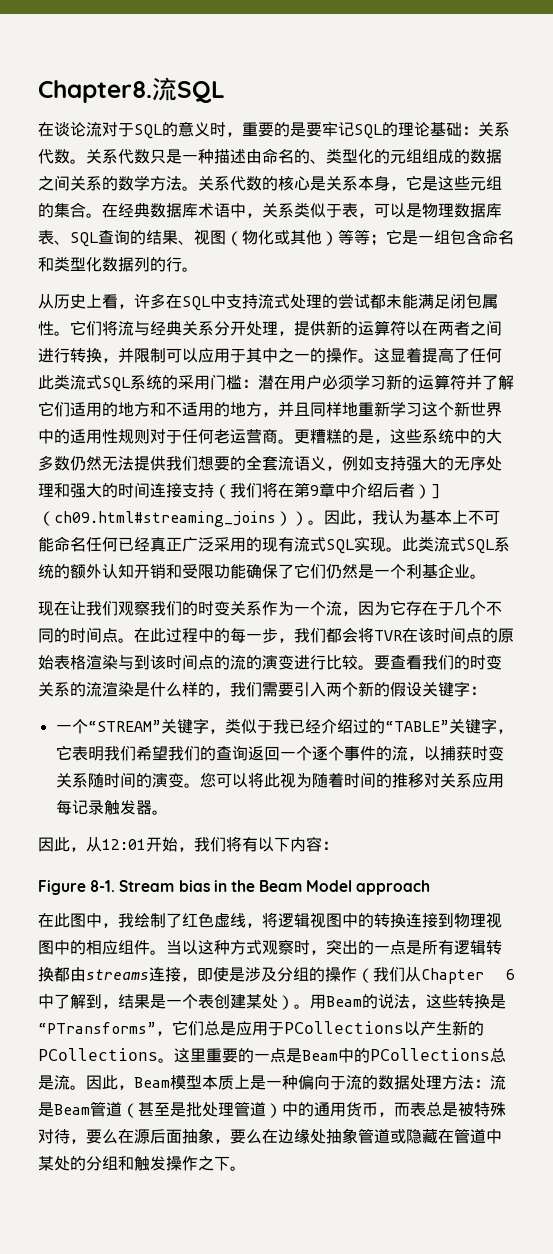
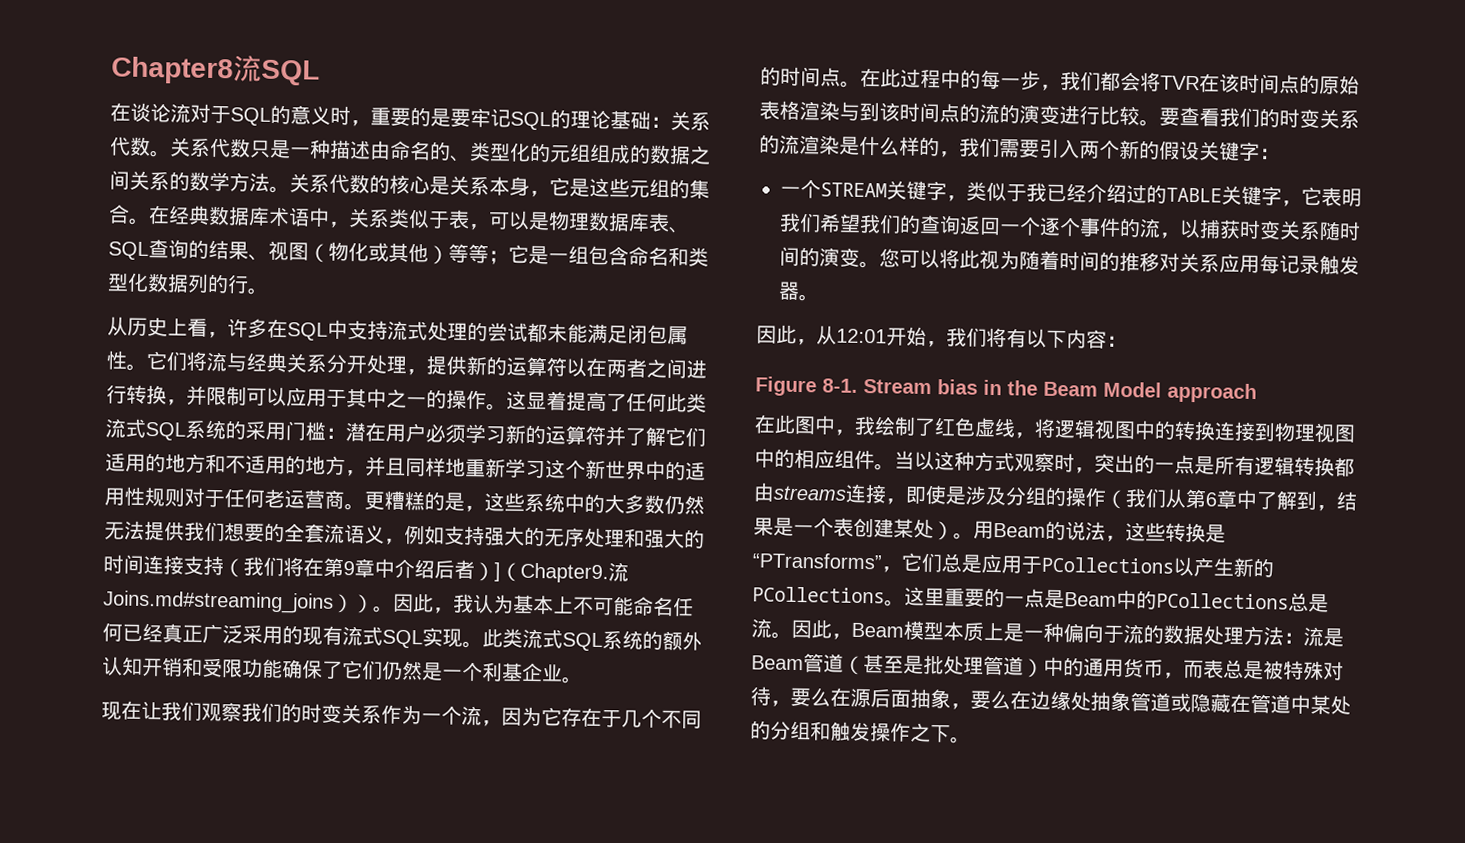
[38,80,152,103] Chapter8. -> [111,56,234,85] Chapter8
[54,511,276,527] ch09.html#streaming_joins -> [520,562,629,584] [103,590,334,614] Chapter9.流Joins.md#streaming_joins
[87,720,161,732] “STREAM” -> [820,182,887,198] STREAM
[384,720,449,732] “TABLE” -> [1166,187,1222,203] TABLE
[421,968,515,984] Chapter 6 -> [1185,488,1238,509] 第6章

